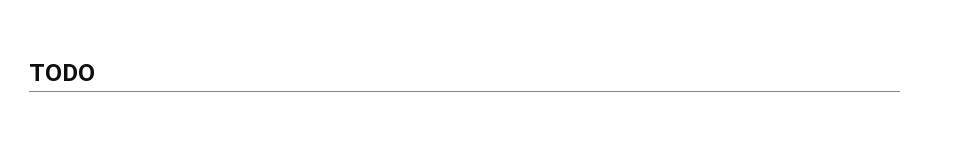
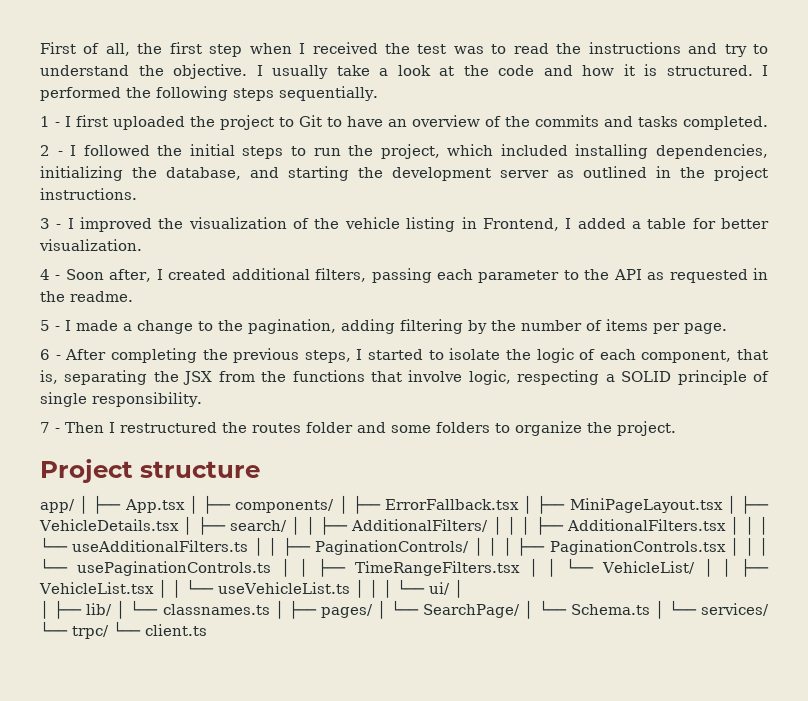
[29,64,95,81] TODO -> [40,42,769,57] [40,64,768,79] [40,86,378,101] [40,115,768,130] [40,144,768,159] [40,166,768,181] [40,188,137,200] [40,217,770,232] [39,239,142,251] [40,268,768,283] [40,291,133,302] [40,319,727,334] [40,348,768,363] [40,370,770,385] [40,392,202,407] [40,421,676,436] [40,459,260,483] [40,495,770,514] [39,516,769,535] [40,537,768,556] [40,558,770,577] [39,579,463,598] [40,600,770,619] [40,621,207,639] First of all, the first step when I received the test was to read the instructions and try to understand the objective. I usually take a look at the code and how it is structured. I performed the following steps sequentially. // 1 - I first uploaded the project to Git to have an overview of the commits and tasks completed. // 2 - I followed the initial steps to run the project, which included installing dependencies, initializing the database, and starting the development server as outlined in the project instructions. // 3 - I improved the visualization of the vehicle listing in Frontend, I added a table for better visualization. // 4 - Soon after, I created additional filters, passing each parameter to the API as requested in the readme. // 5 - I made a change to the pagination, adding filtering by the number of items per page. // 6 - After completing the previous steps, I started to isolate the logic of each component, that is, separating the JSX from the functions that involve logic, respecting a SOLID principle of single responsibility. // 7 - Then I restructured the routes folder and some folders to organize the project. // Project structure // app/ │ ├── App.tsx │ ├── components/ │ ├── ErrorFallback.tsx │ ├── MiniPageLayout.tsx │ ├── VehicleDetails.tsx │ ├── search/ │ │ ├── AdditionalFilters/ │ │ │ ├── AdditionalFilters.tsx │ │ │ └── useAdditionalFilters.ts │ │ ├── PaginationControls/ │ │ │ ├── PaginationControls.tsx │ │ │ └── usePaginationControls.ts │ │ ├── TimeRangeFilters.tsx │ │ └── VehicleList/ │ │ ├── VehicleList.tsx │ │ └── useVehicleList.ts │ │ │ └── ui/ │ // │ ├── lib/ │ └── classnames.ts │ ├── pages/ │ └── SearchPage/ │ └── Schema.ts │ └── services/ └── trpc/ └── client.ts

